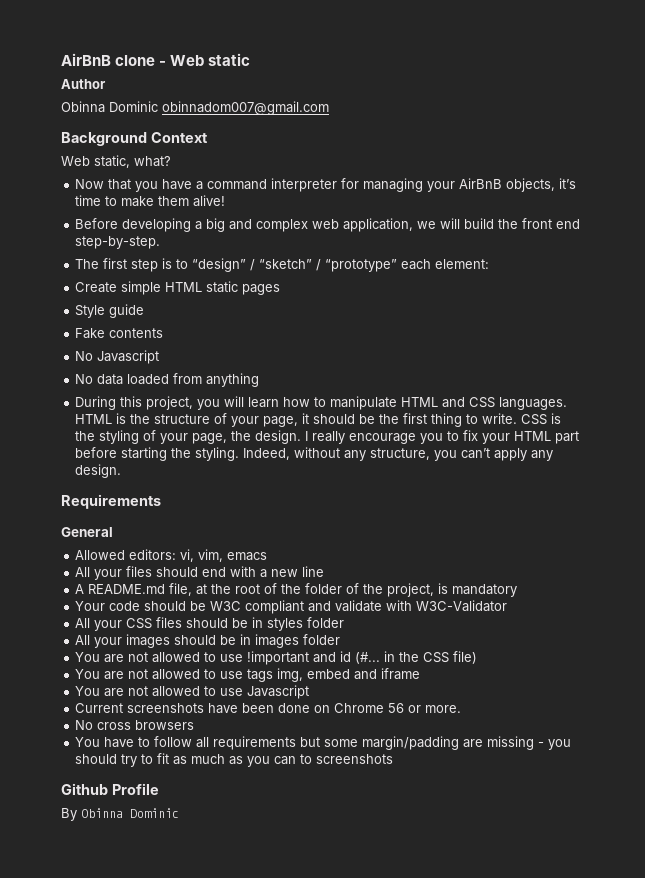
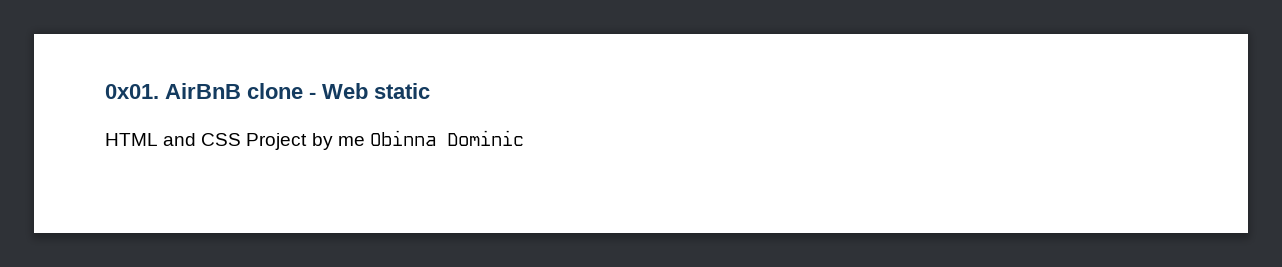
(61, 59) none -> [105,84,159,99] 0x01.
[61,79,106,89] [61,101,329,115] [61,132,208,146] [61,155,171,168] [75,178,577,192] [75,195,226,207] [75,218,581,232] [75,236,161,249] [75,258,490,272] [75,281,281,295] [75,304,145,318] [75,328,164,339] [75,350,160,364] [75,373,260,387] [75,396,568,410] [75,413,562,427] [75,430,580,444] [75,447,554,461] [75,464,122,478] [61,494,161,509] [61,527,113,537] [75,549,268,562] [75,566,325,580] [75,583,518,597] [75,600,508,614] [75,617,345,631] [75,634,341,648] [75,651,478,665] [75,668,421,682] [75,685,310,699] [75,703,462,714] [75,720,195,730] [75,736,572,750] [75,753,394,767] [61,783,159,795] [61,808,77,821] Author // Obinna Dominic obinnadom007@gmail.com // Background Context // Web static, what? // Now that you have a command interpreter for managing your AirBnB objects, it’s time to make them alive! // Before developing a big and complex web application, we will build the front end step-by-step. // The first step is to “design” / “sketch” / “prototype” each element: // Create simple HTML static pages // Style guide // Fake contents // No Javascript // No data loaded from anything // During this project, you will learn how to manipulate HTML and CSS languages. HTML is the structure of your page, it should be the first thing to write. CSS is the styling of your page, the design. I really encourage you to fix your HTML part before starting the styling. Indeed, without any structure, you can’t apply any design. // Requirements // General // Allowed editors: vi, vim, emacs // All your files should end with a new line // A README.md file, at the root of the folder of the project, is mandatory // Your code should be W3C compliant and validate with W3C-Validator // All your CSS files should be in styles folder // All your images should be in images folder // You are not allowed to use !important and id (#... in the CSS file) // You are not allowed to use tags img, embed and iframe // You are not allowed to use Javascript // Current screenshots have been done on Chrome 56 or more. // No cross browsers // You have to follow all requirements but some margin/padding are missing - you should try to fit as much as you can to screenshots // Github Profile // By -> [105,133,365,150] HTML and CSS Project by me

